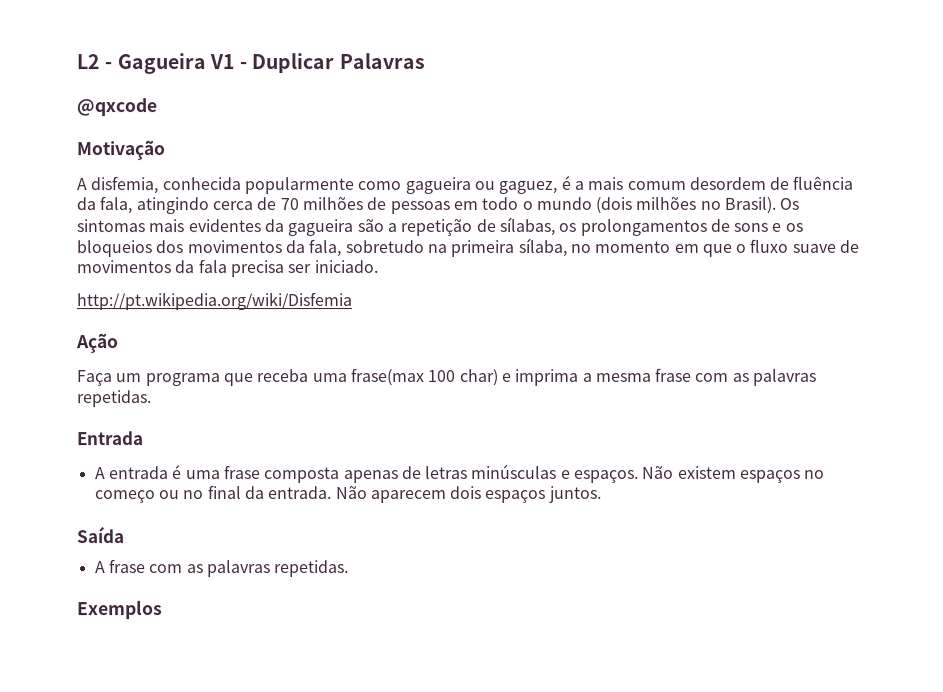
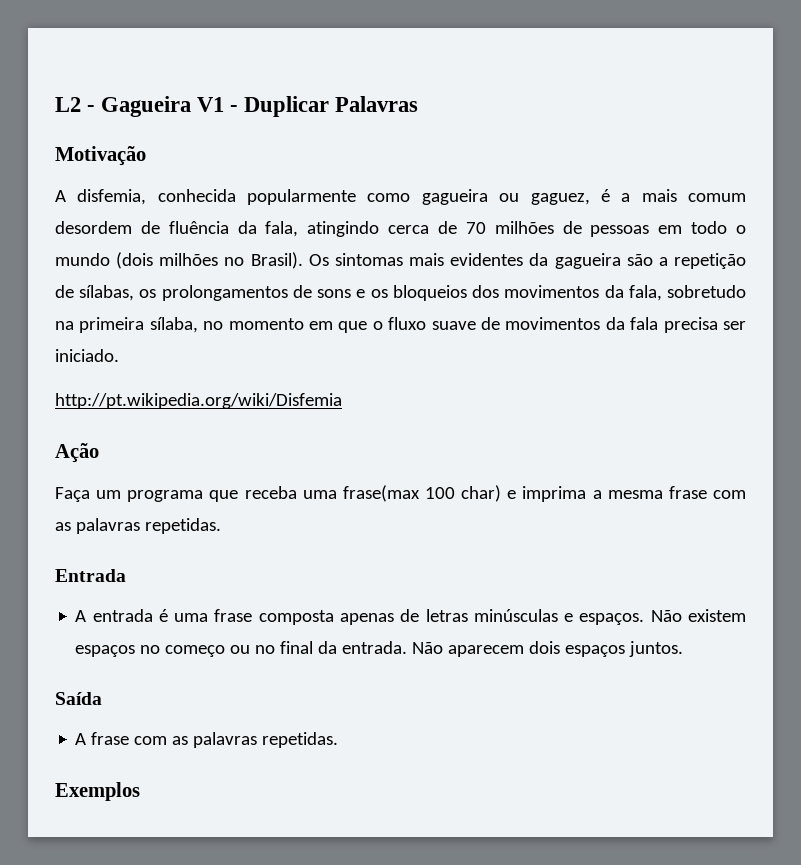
[76,98,157,117] // @qxcode -> (419, 104) none

